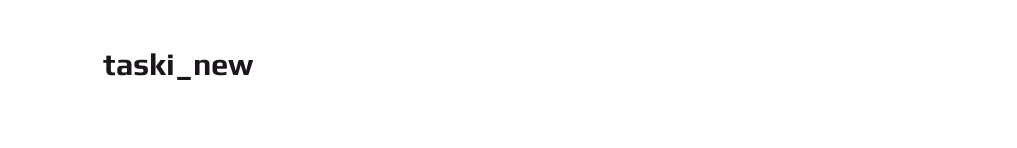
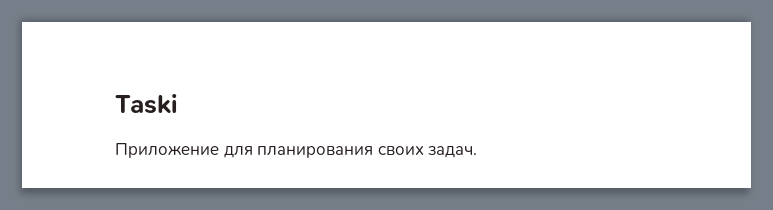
[103,53,254,80] taski_new -> [115,94,178,114] [115,143,478,158] Taski // Приложение для планирования своих задач.

